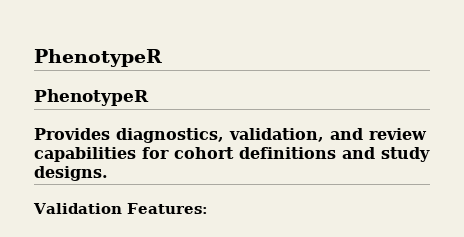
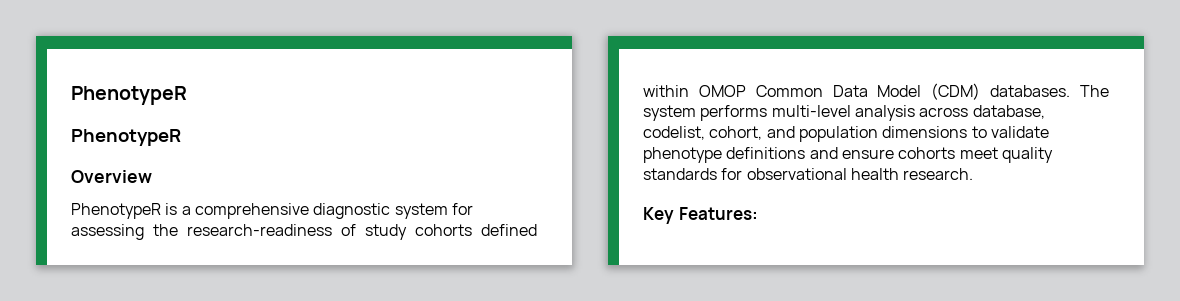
[34,128,427,143] [34,147,430,162] [34,166,108,181] [33,203,122,214] Provides diagnostics, validation, and review capabilities for cohort definitions and study designs. // Validation -> [71,170,152,183] [71,203,473,219] [71,224,537,240] [643,83,1109,100] [643,105,1045,121] [643,126,1049,142] [643,147,1053,163] [643,168,974,180] [643,207,674,224] Overview // PhenotypeR is a comprehensive diagnostic system for assessing the research-readiness of study cohorts defined within OMOP Common Data Model (CDM) databases. The system performs multi-level analysis across database, codelist, cohort, and population dimensions to validate phenotype definitions and ensure cohorts meet quality standards for observational health research. // Key

